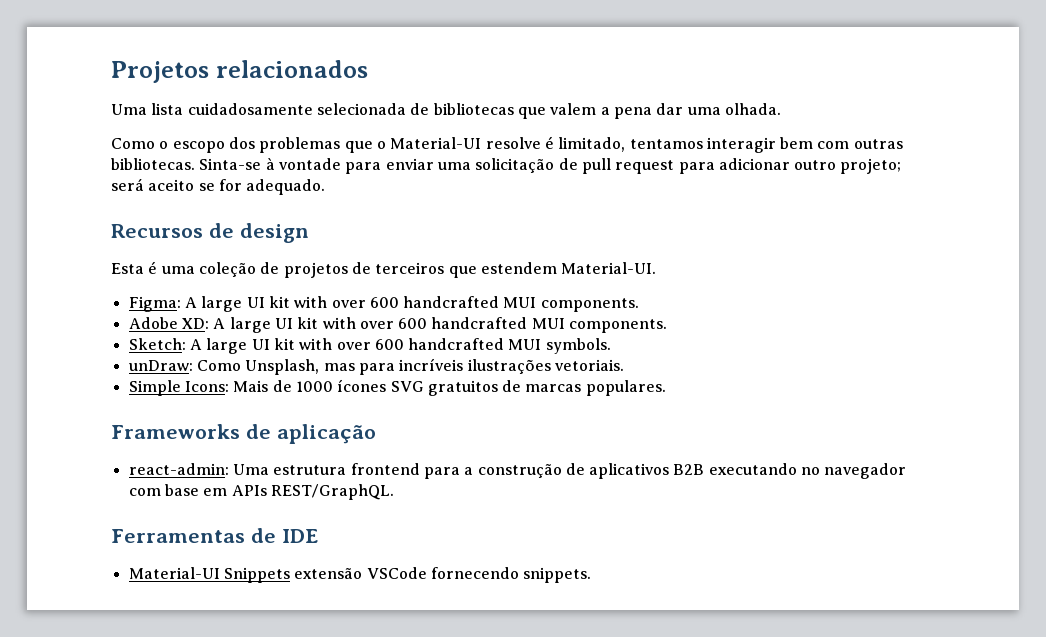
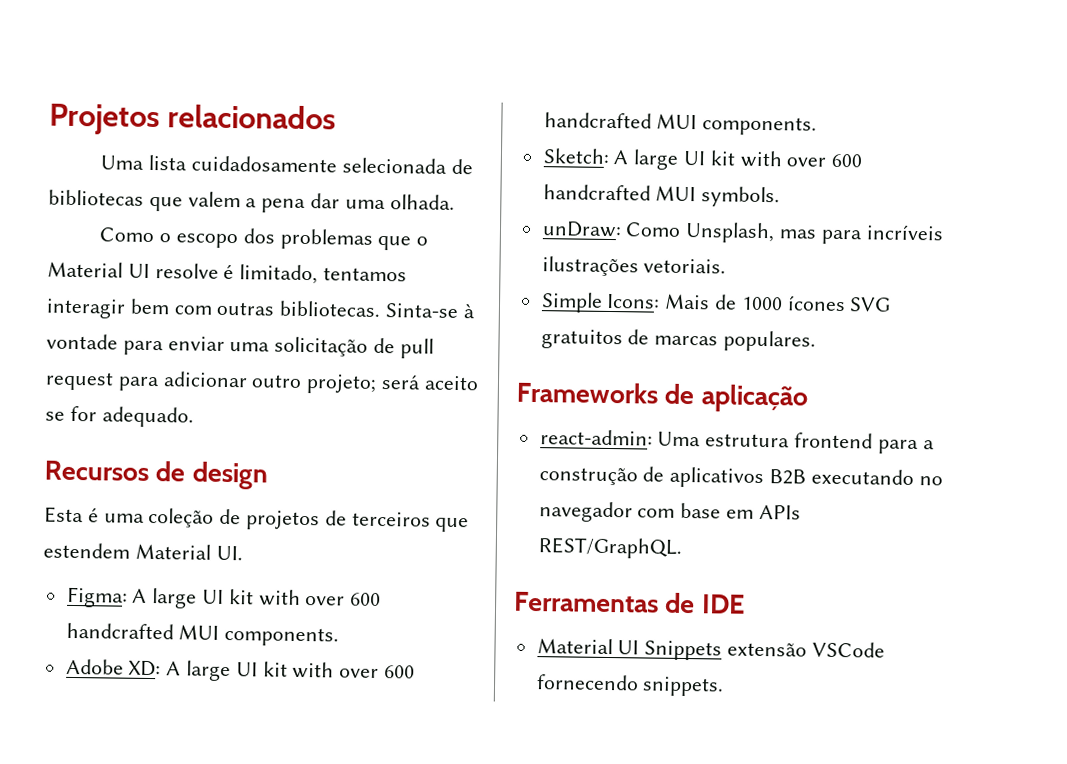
[390,137,482,149] Material-UI -> [47,261,150,278] Material UI
[561,262,657,274] Material-UI. -> [134,543,243,561] Material UI.
[128,567,220,579] Material-UI -> [536,638,640,655] Material UI

